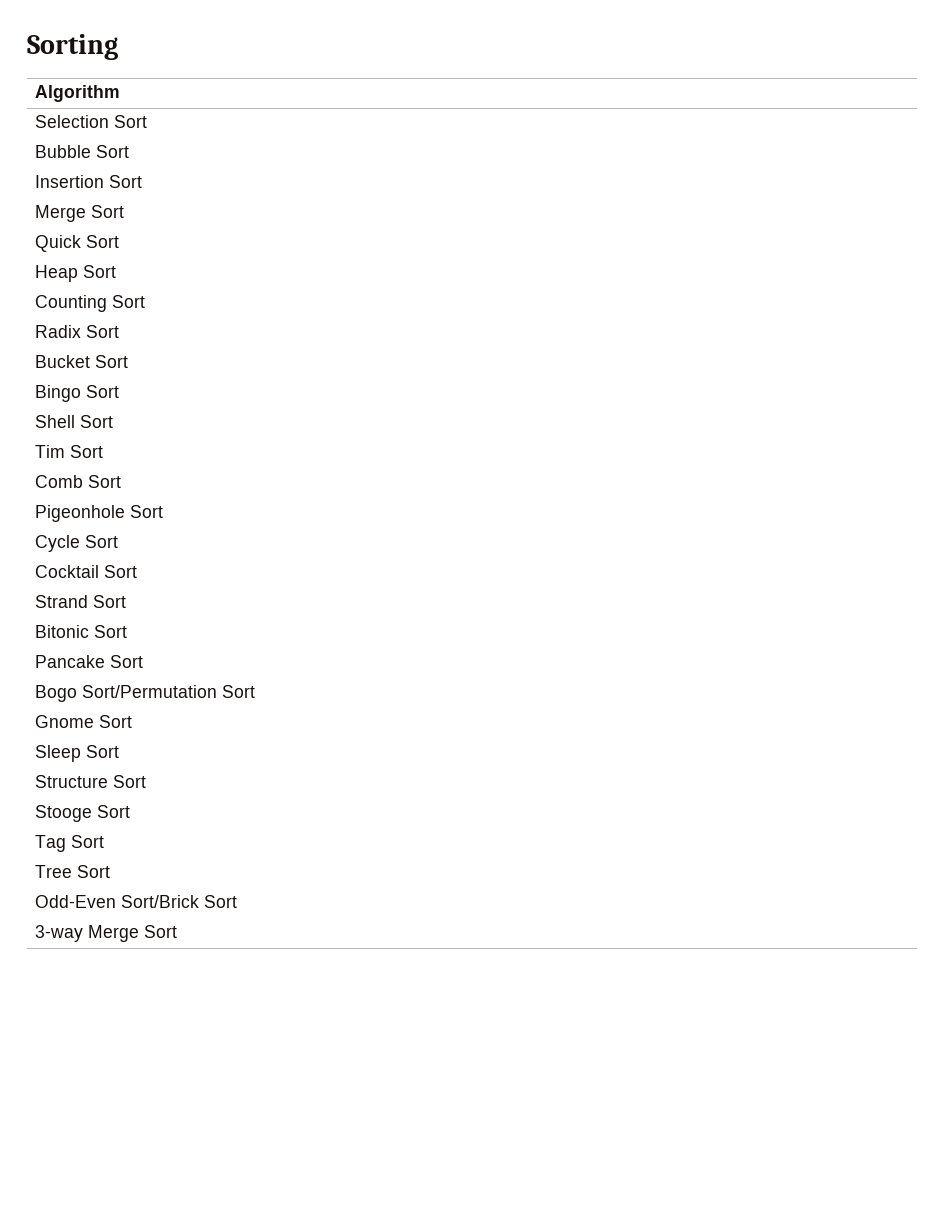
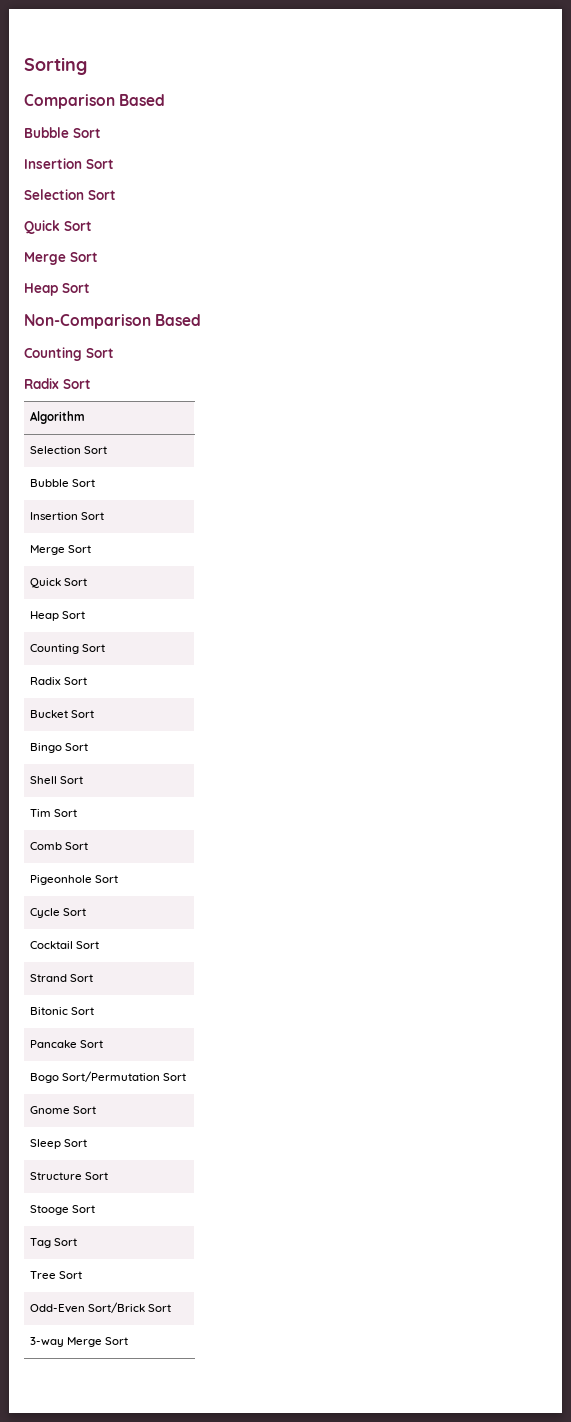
(118, 47) none -> [24,94,166,109] [24,127,101,138] [24,158,114,169] [24,189,116,200] [24,220,92,234] [24,252,98,265] [24,283,90,296] [24,314,202,329] [24,347,114,361] [24,378,91,389] // Comparison Based // Bubble Sort // Insertion Sort // Selection Sort // Quick Sort // Merge Sort // Heap Sort // Non-Comparison Based // Counting Sort // Radix Sort

